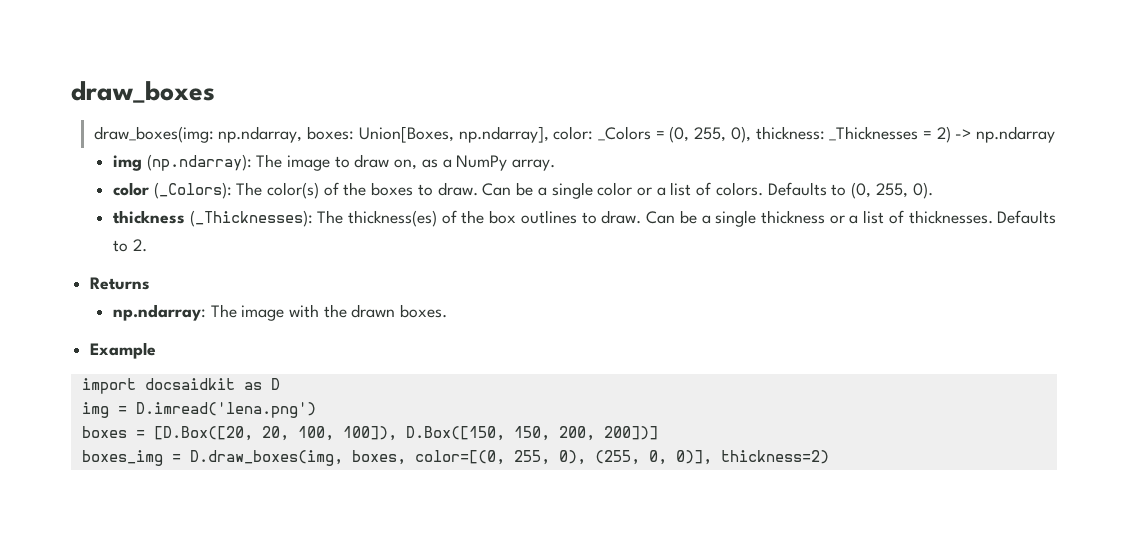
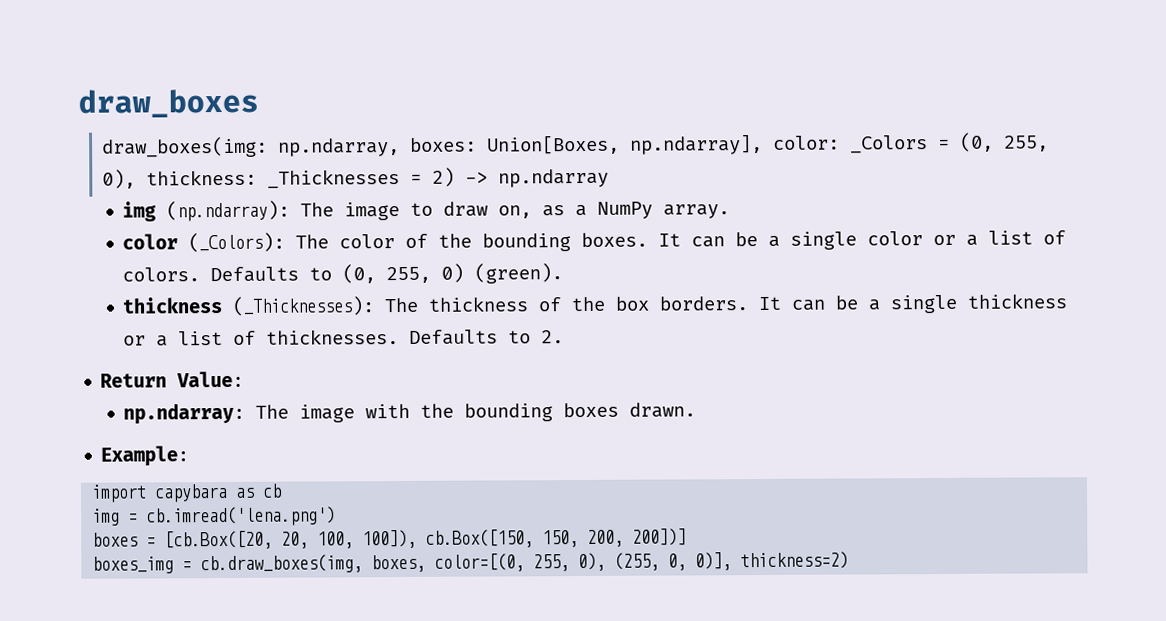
[267,182,512,199] color(s) of the boxes to draw. Can -> [339,232,726,252] color of the bounding boxes. It can
[912,182,933,199] 0). -> [441,263,564,284] 0) (green).
[348,210,438,227] thickness(es) -> [428,296,530,312] thickness
[520,210,676,224] outlines to draw. Can -> [659,296,827,311] borders. It can
[90,277,151,290] Returns -> [100,370,245,388] Return Value:
[351,304,448,318] [90,342,157,359] [81,378,280,394] drawn boxes. // Example // import docsaidkit as D -> [464,402,697,422] [100,445,190,467] [91,483,283,503] bounding boxes drawn. // Example: // import capybara as cb
[135,402,316,418] D.imread('lena.png') -> [146,506,337,527] cb.imread('lena.png')
[153,426,253,441] [D.Box([20, -> [164,530,274,550] [cb.Box([20,
[405,426,505,441] D.Box([150, -> [425,529,535,548] cb.Box([150,
[189,450,343,466] D.draw_boxes(img, -> [200,554,364,574] cb.draw_boxes(img,

